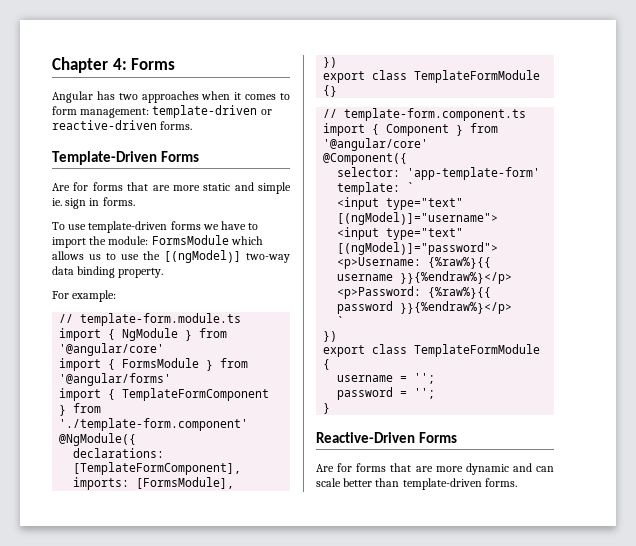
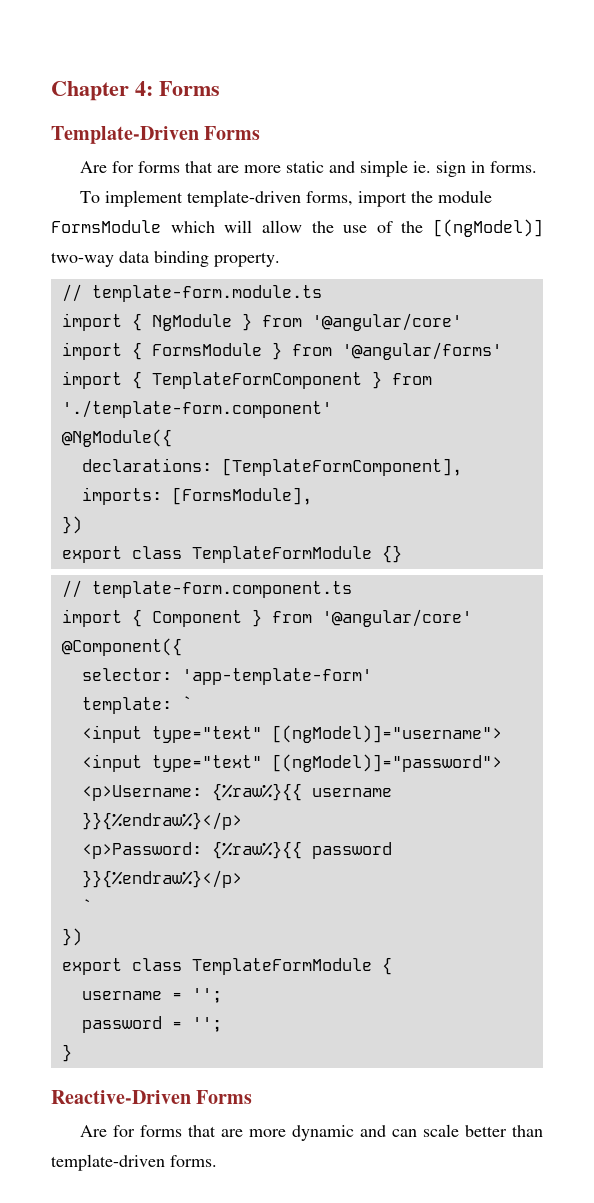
[52,91,290,103] [52,105,272,118] [52,120,193,130] // Angular has two approaches when it comes to form management: template-driven or reactive-driven forms. -> (220, 88) none
[68,221,259,233] use template-driven forms we have to -> [104,190,353,207] implement template-driven forms,
[108,236,149,245] module: -> [437,190,492,203] module
[52,251,139,260] allows us to use -> [224,220,393,233] will allow the use of
[52,290,117,302] // For example: -> (280, 259) none

